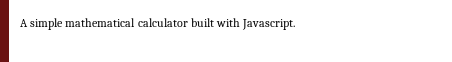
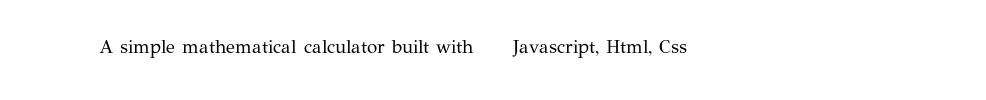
[242,19,296,30] Javascript. -> [512,40,687,58] Javascript, Html, Css

